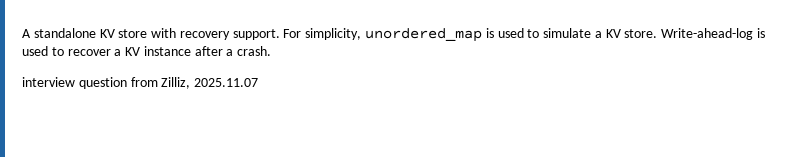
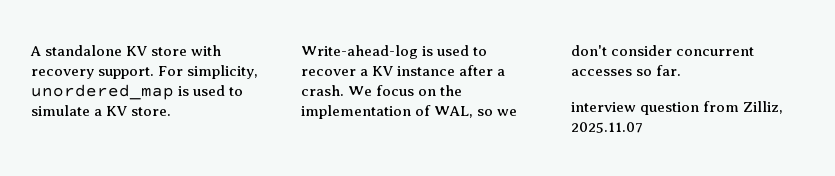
(272, 51) none -> [348,85,463,96] [301,105,518,119] [571,45,755,56] [571,65,682,76] We focus on the implementation of WAL, so we don't consider concurrent accesses so far.

